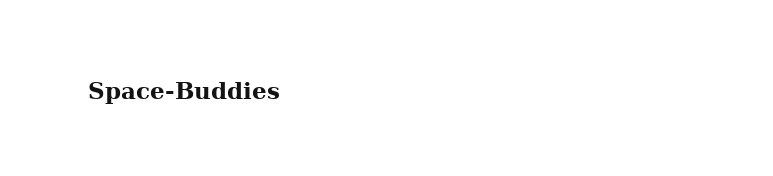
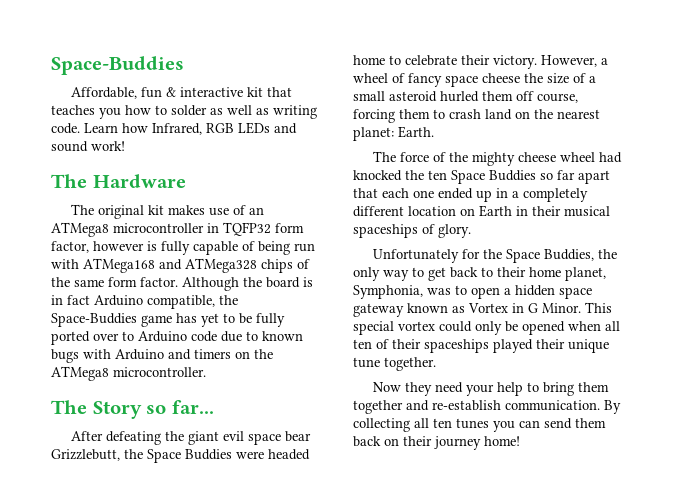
[88,82,280,104] Space-Buddies -> [51,56,184,75] [70,87,292,99] [51,105,317,119] [51,122,297,135] [51,141,125,152] [51,174,186,188] [70,204,264,219] [51,222,304,237] [51,241,315,255] [51,258,310,273] [51,277,313,291] [51,295,238,309] [51,313,285,327] [51,331,303,345] [51,349,273,363] [51,366,206,381] [51,400,214,419] [70,431,311,445] [51,449,310,463] [353,55,608,69] [353,73,596,87] [353,91,578,103] [353,109,600,123] [353,126,434,141] [372,151,622,166] [353,170,610,184] [353,188,588,202] [353,205,610,217] [353,224,471,238] [372,249,617,263] [353,267,606,281] [353,285,592,299] [353,302,612,317] [353,321,620,335] [353,339,609,353] [353,357,436,371] [372,382,609,396] [353,400,621,414] [353,418,606,432] [353,436,520,450] Space-Buddies // Affordable, fun & interactive kit that teaches you how to solder as well as writing code. Learn how Infrared, RGB LEDs and sound work! // The Hardware // The original kit makes use of an ATMega8 microcontroller in TQFP32 form factor, however is fully capable of being run with ATMega168 and ATMega328 chips of the same form factor. Although the board is in fact Arduino compatible, the Space-Buddies game has yet to be fully ported over to Arduino code due to known bugs with Arduino and timers on the ATMega8 microcontroller. // The Story so far... // After defeating the giant evil space bear Grizzlebutt, the Space Buddies were headed home to celebrate their victory. However, a wheel of fancy space cheese the size of a small asteroid hurled them off course, forcing them to crash land on the nearest planet: Earth. // The force of the mighty cheese wheel had knocked the ten Space Buddies so far apart that each one ended up in a completely different location on Earth in their musical spaceships of glory. // Unfortunately for the Space Buddies, the only way to get back to their home planet, Symphonia, was to open a hidden space gateway known as Vortex in G Minor. This special vortex could only be opened when all ten of their spaceships played their unique tune together. // Now they need your help to bring them together and re-establish communication. By collecting all ten tunes you can send them back on their journey home!

